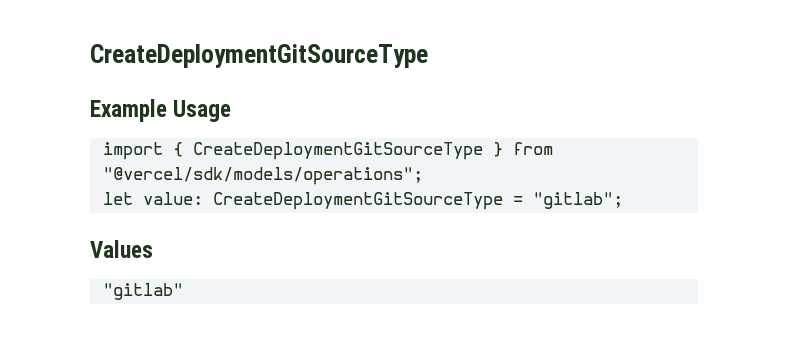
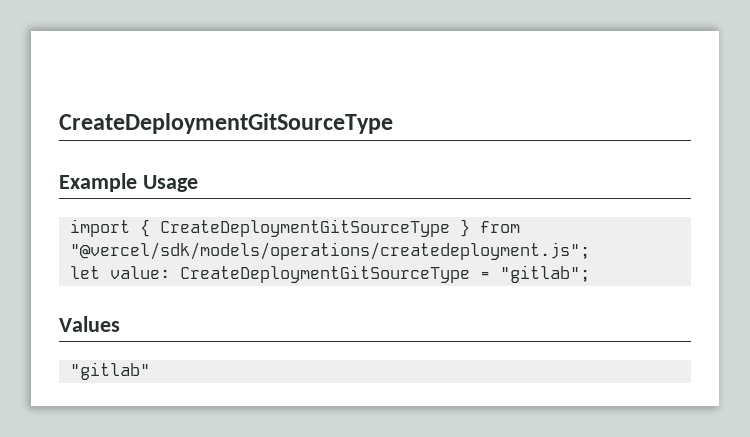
[103,167,424,185] "@vercel/sdk/models/operations"; -> [70,242,591,260] "@vercel/sdk/models/operations/createdeployment.js";

